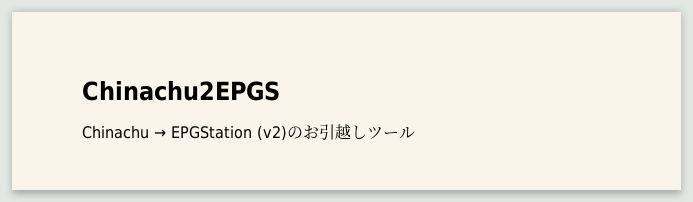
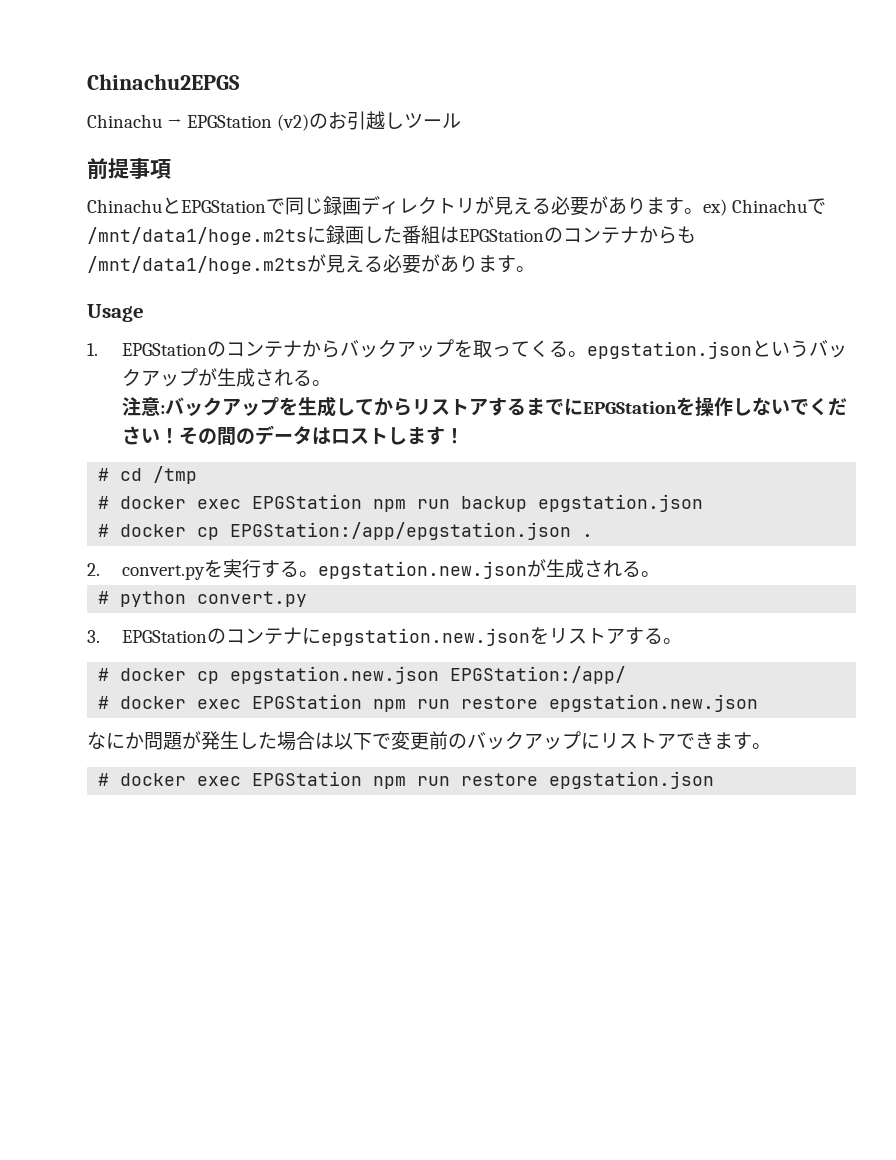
(415, 133) none -> [87,157,171,180] [87,196,827,216] [87,225,696,245] [87,254,535,274] [87,304,144,322] [87,339,847,359] [121,368,331,387] [121,396,847,417] [121,425,464,445] [98,466,198,484] [98,494,704,512] [98,522,594,540] [87,559,660,580] [98,591,308,607] [87,627,682,646] [98,666,627,684] [98,694,759,712] [87,731,771,751] [98,771,715,789] // 前提事項 // ChinachuとEPGStationで同じ録画ディレクトリが見える必要があります。ex) Chinachuで/mnt/data1/hoge.m2tsに録画した番組はEPGStationのコンテナからも/mnt/data1/hoge.m2tsが見える必要があります。 // Usage // 1. EPGStationのコンテナからバックアップを取ってくる。epgstation.jsonというバックアップが生成される。 // 注意:バックアップを生成してからリストアするまでにEPGStationを操作しないでください！その間のデータはロストします！ // # cd /tmp // # docker exec EPGStation npm run backup epgstation.json // # docker cp EPGStation:/app/epgstation.json . // 2. convert.pyを実行する。epgstation.new.jsonが生成される。 // # python convert.py // 3. EPGStationのコンテナにepgstation.new.jsonをリストアする。 // # docker cp epgstation.new.json EPGStation:/app/ // # docker exec EPGStation npm run restore epgstation.new.json // なにか問題が発生した場合は以下で変更前のバックアップにリストアできます。 // # docker exec EPGStation npm run restore epgstation.json

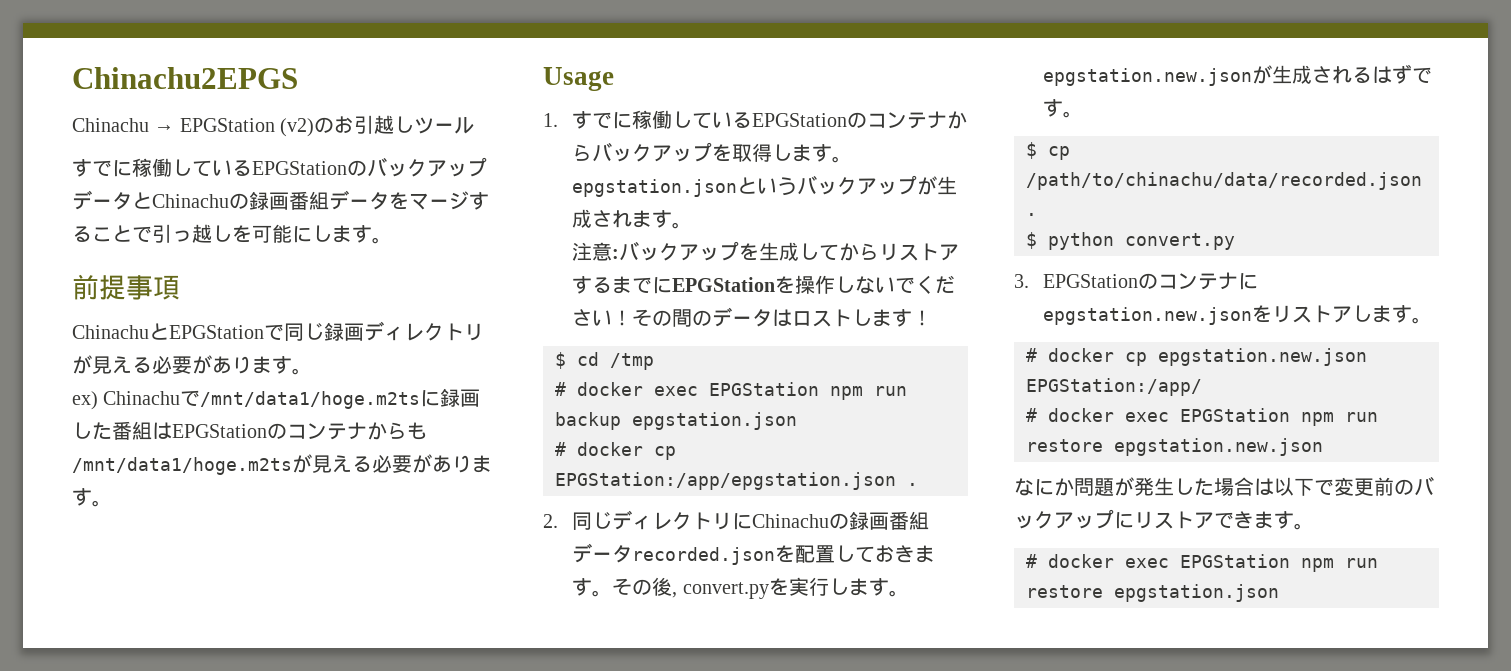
(462, 120) none -> [72,157,487,177] [72,190,489,210] [72,224,392,244] // すでに稼働しているEPGStationのバックアップデータとChinachuの録画番組データをマージすることで引っ越しを可能にします。
(703, 211) none -> (312, 371) //
(98, 349) none -> [572,110,753,129] すでに稼働している
[491,340,568,357] ってくる -> [752,143,833,162] 得します
[292,370,312,386] る -> [632,210,673,228] ます
[98,468,110,481] # -> [555,352,566,369] $
(100, 569) none -> [572,510,930,530] [572,543,936,565] [572,577,678,598] 同じディレクトリにChinachuの録画番組データrecorded.jsonを配置しておきます。その後,
[260,560,299,578] する -> [828,578,889,596] します
[640,571,660,577] [98,591,110,604] 。 // # -> [1372,64,1433,84] [1043,99,1084,118] [1026,142,1070,160] [1026,172,1422,190] [1026,213,1037,216] [1026,232,1037,249] はずです。 // $ cp /path/to/chinachu/data/recorded.json . // $
[624,627,663,645] する -> [1352,305,1413,323] します

